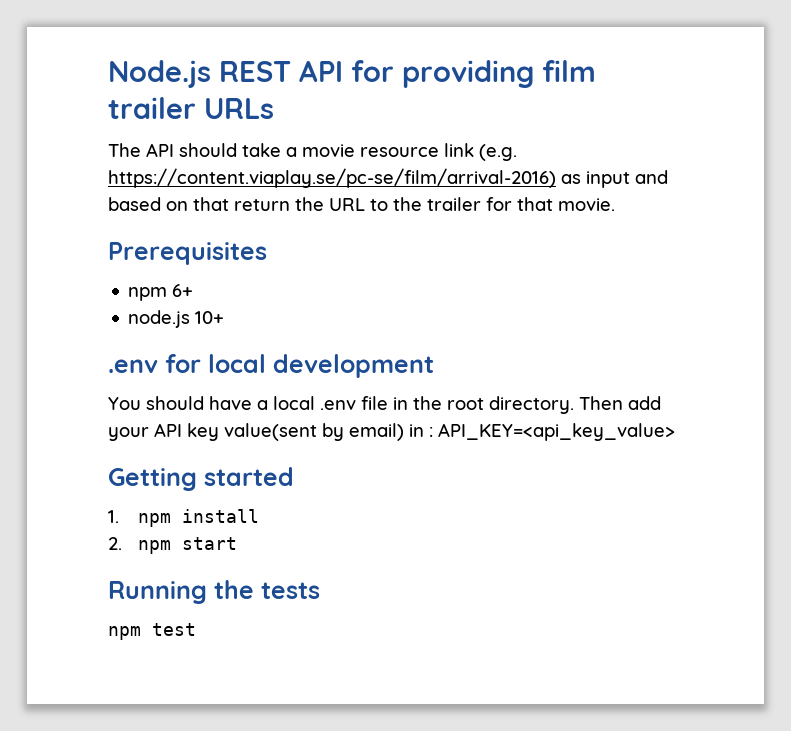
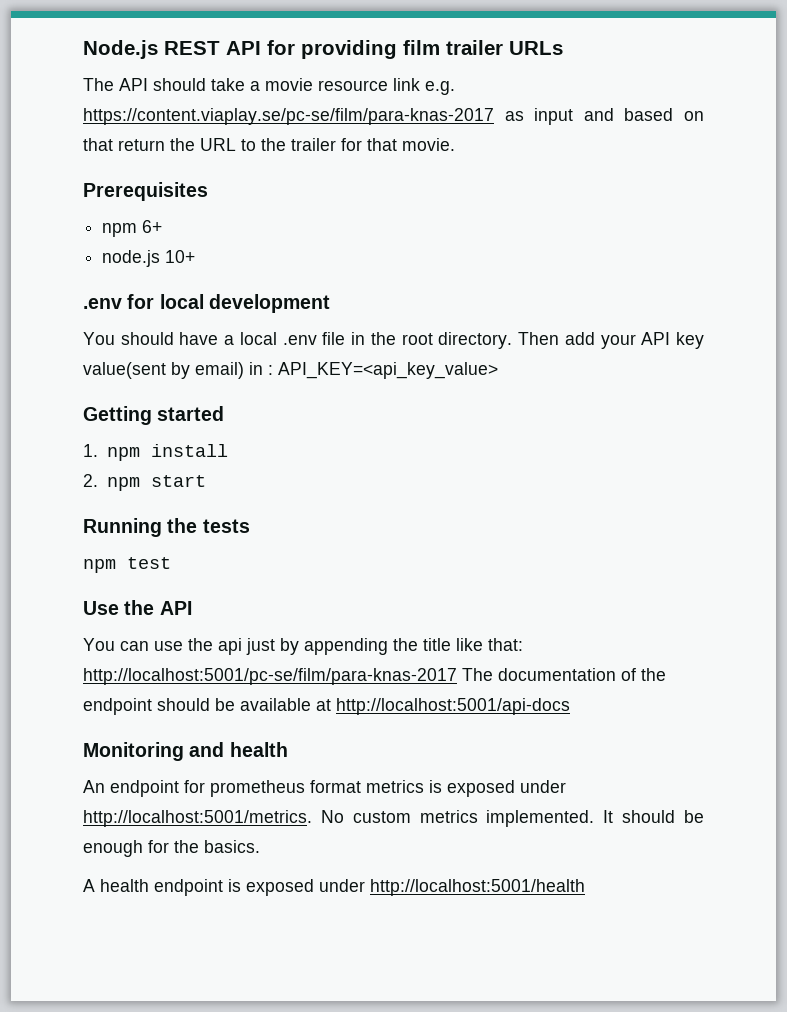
[479,144,517,161] [108,168,556,188] (e.g. https://content.viaplay.se/pc-se/film/arrival-2016) -> [425,81,455,95] [83,108,494,125] e.g. https://content.viaplay.se/pc-se/film/para-knas-2017
(196, 629) none -> [83,600,192,615] [83,638,523,655] [83,668,666,685] [83,698,570,715] [83,742,288,761] [83,780,566,797] [83,810,704,827] [83,840,260,857] [83,879,585,896] // Use the API // You can use the api just by appending the title like that: http://localhost:5001/pc-se/film/para-knas-2017 The documentation of the endpoint should be available at http://localhost:5001/api-docs // Monitoring and health // An endpoint for prometheus format metrics is exposed under http://localhost:5001/metrics. No custom metrics implemented. It should be enough for the basics. // A health endpoint is exposed under http://localhost:5001/health

